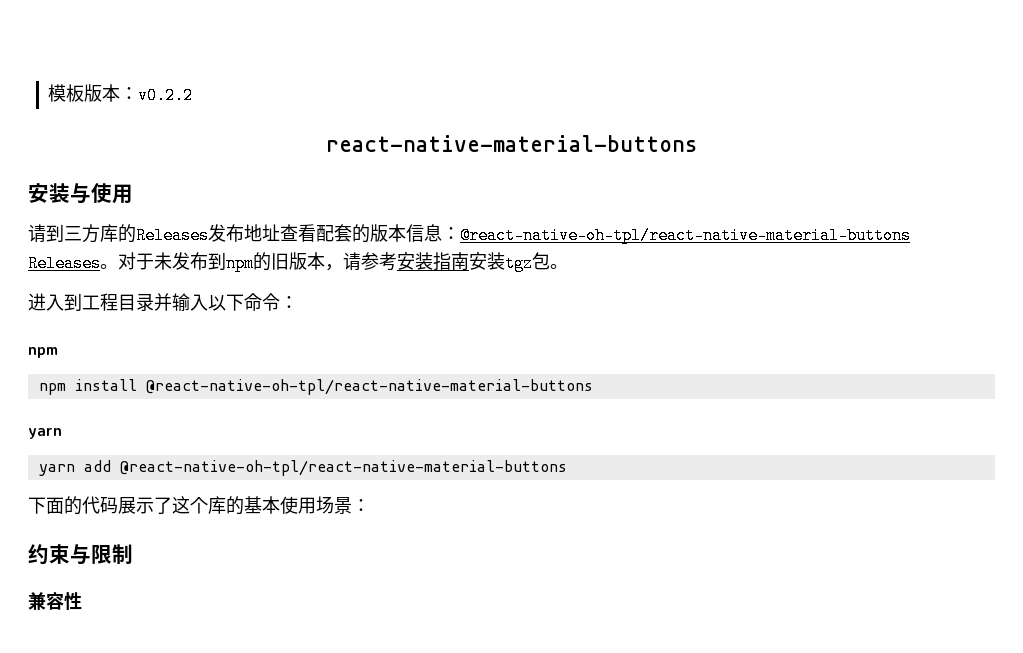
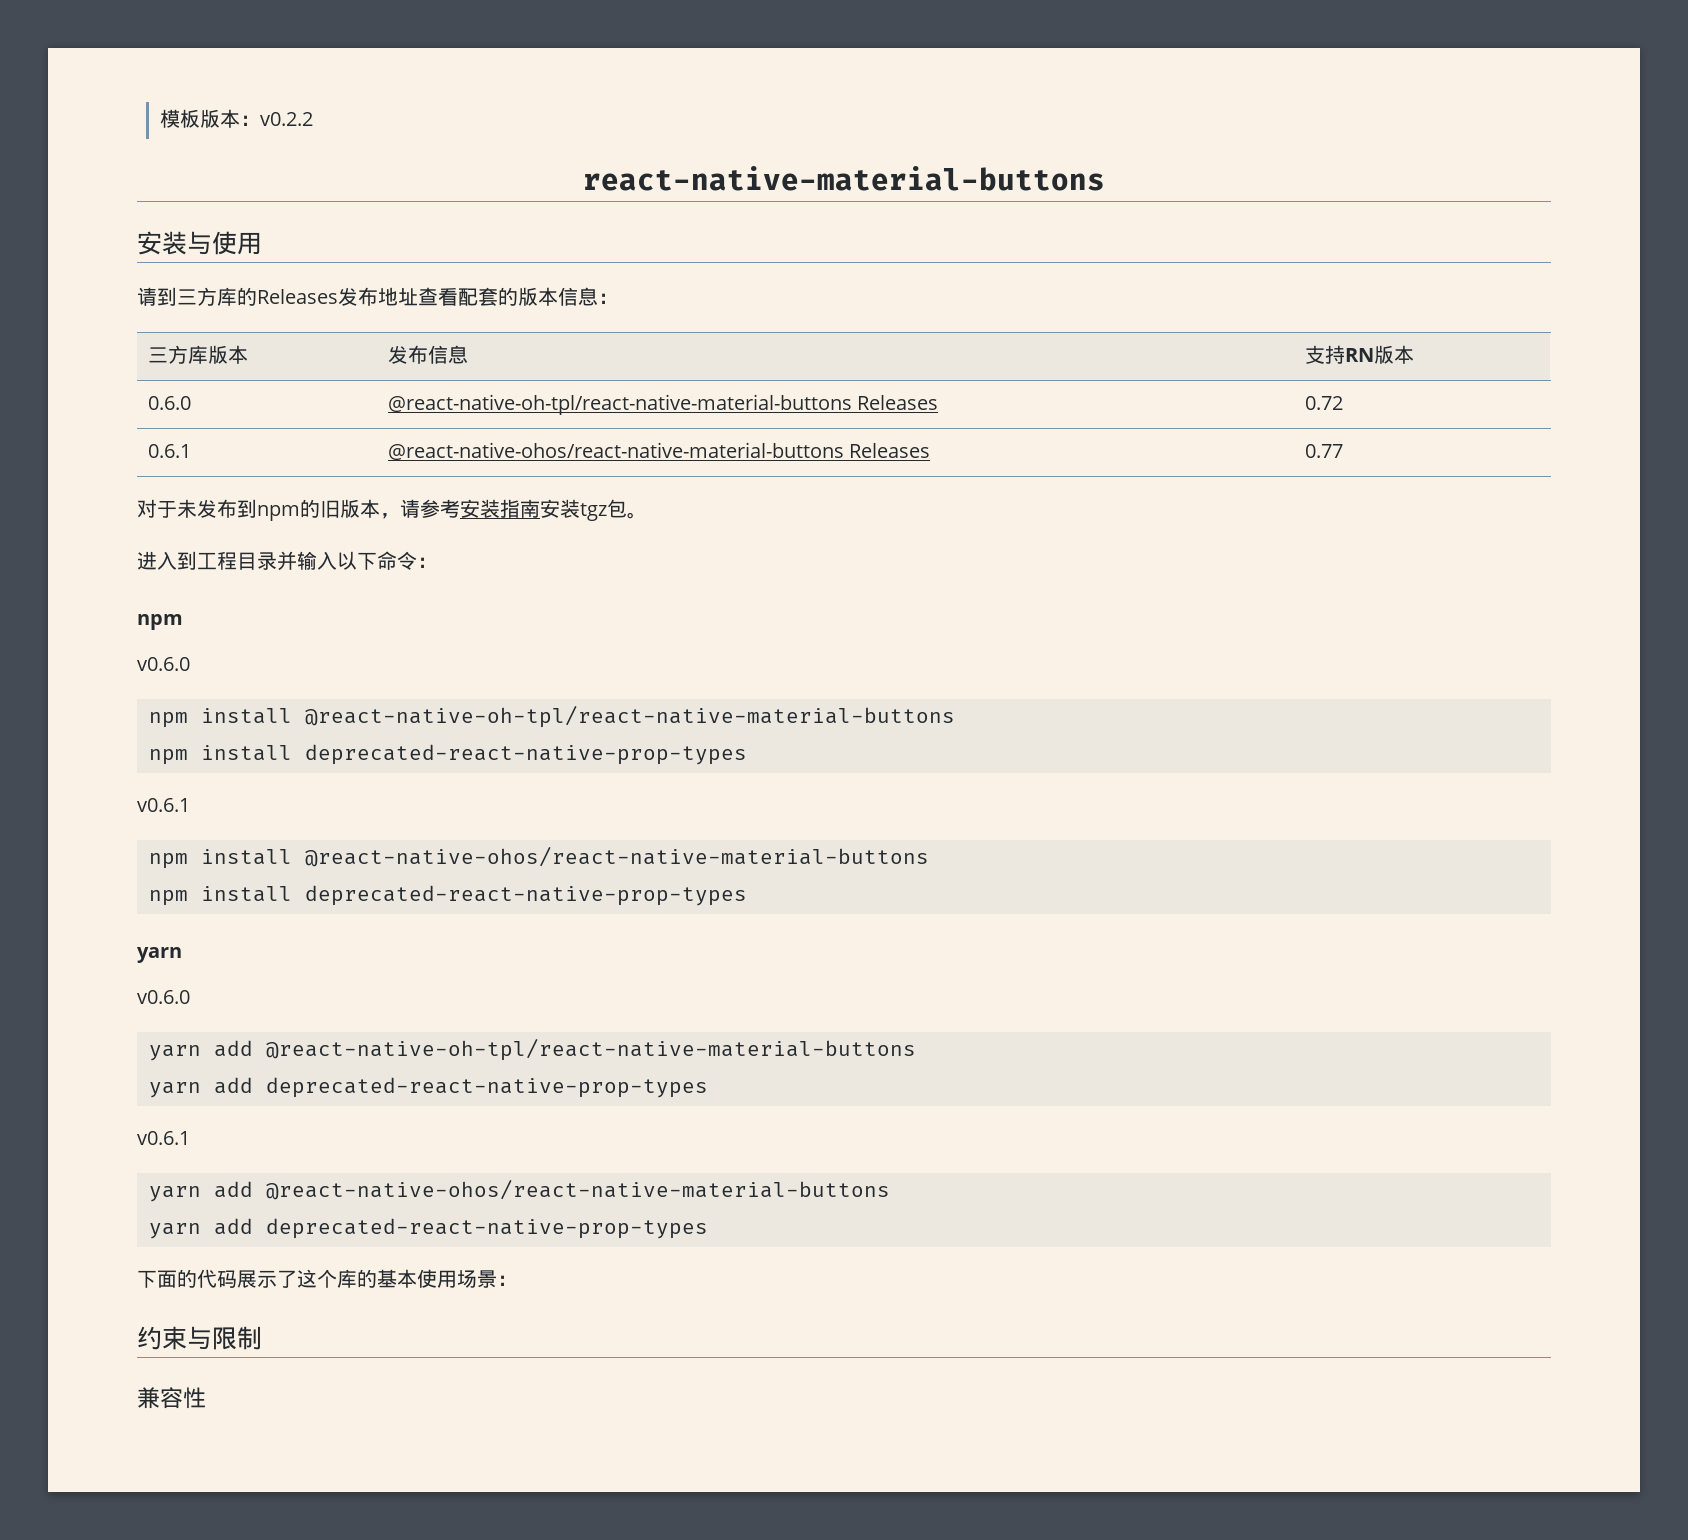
[460,227,911,244] [28,255,118,272] @react-native-oh-tpl/react-native-material-buttons Releases。 -> [147,345,248,364] [387,345,468,364] [1304,345,1414,364] [147,396,191,410] [387,394,939,415] [1304,396,1343,410] [147,444,191,458] [387,442,931,460] [1304,444,1343,458] // 三方库版本 | 发布信息 | 支持RN版本 // 0.6.0 | @react-native-oh-tpl/react-native-material-buttons Releases | 0.72 // 0.6.1 | @react-native-ohos/react-native-material-buttons Releases | 0.77 //
(58, 352) none -> [137,657,190,671] // v0.6.0
[28,428,62,439] // yarn -> [149,744,747,765] [137,798,190,812] [149,846,929,869] [149,885,747,906] [137,947,182,963] [137,990,190,1004] // npm install deprecated-react-native-prop-types // v0.6.1 // npm install @react-native-ohos/react-native-material-buttons // npm install deprecated-react-native-prop-types // yarn // v0.6.0
(567, 468) none -> [149,1077,708,1098] [137,1131,190,1145] [149,1179,890,1202] [149,1218,708,1239] // yarn add deprecated-react-native-prop-types // v0.6.1 // yarn add @react-native-ohos/react-native-material-buttons // yarn add deprecated-react-native-prop-types

